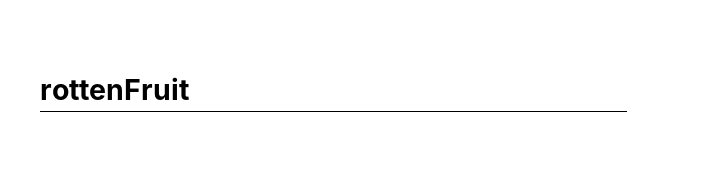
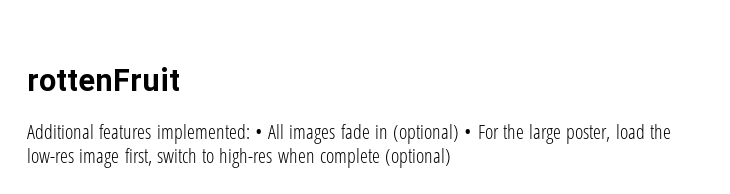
(189, 88) none -> [27,124,671,144] [27,148,452,168] // Additional features implemented: • All images fade in (optional) • For the large poster, load the low-res image first, switch to high-res when complete (optional)

